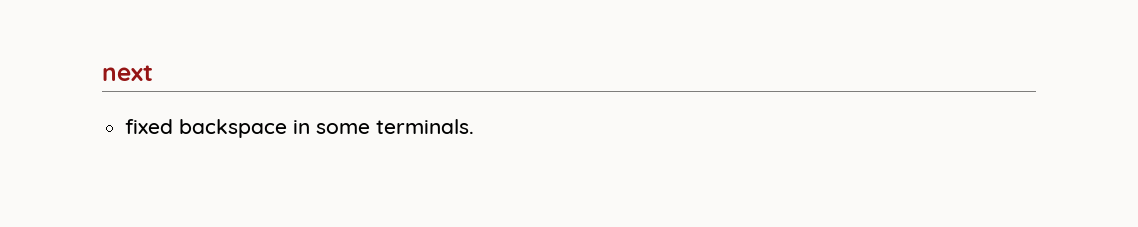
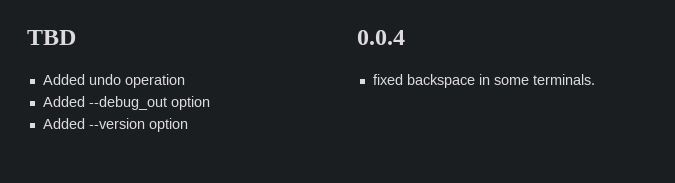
[102,65,153,81] next -> [27,30,76,45] [42,74,185,88] [42,96,210,110] [42,118,188,132] [357,30,405,45] TBD // Added undo operation // Added --debug_out option // Added --version option // 0.0.4

